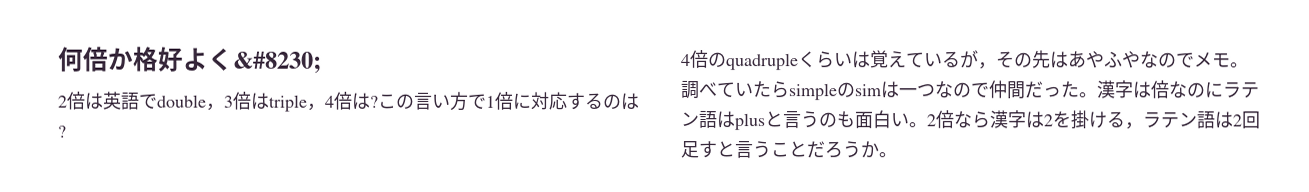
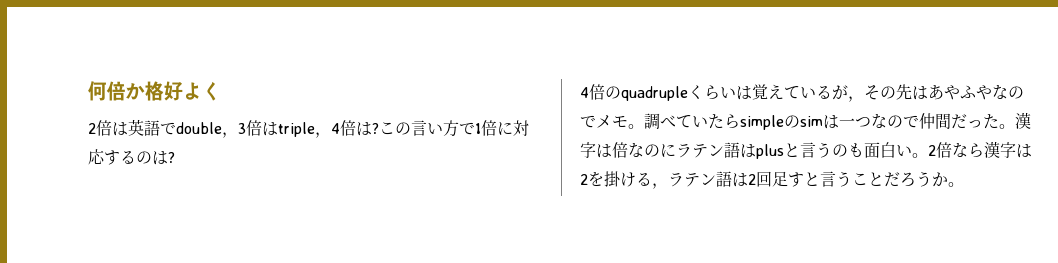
[233,50,322,74] &#8230; -> (221, 91) none

